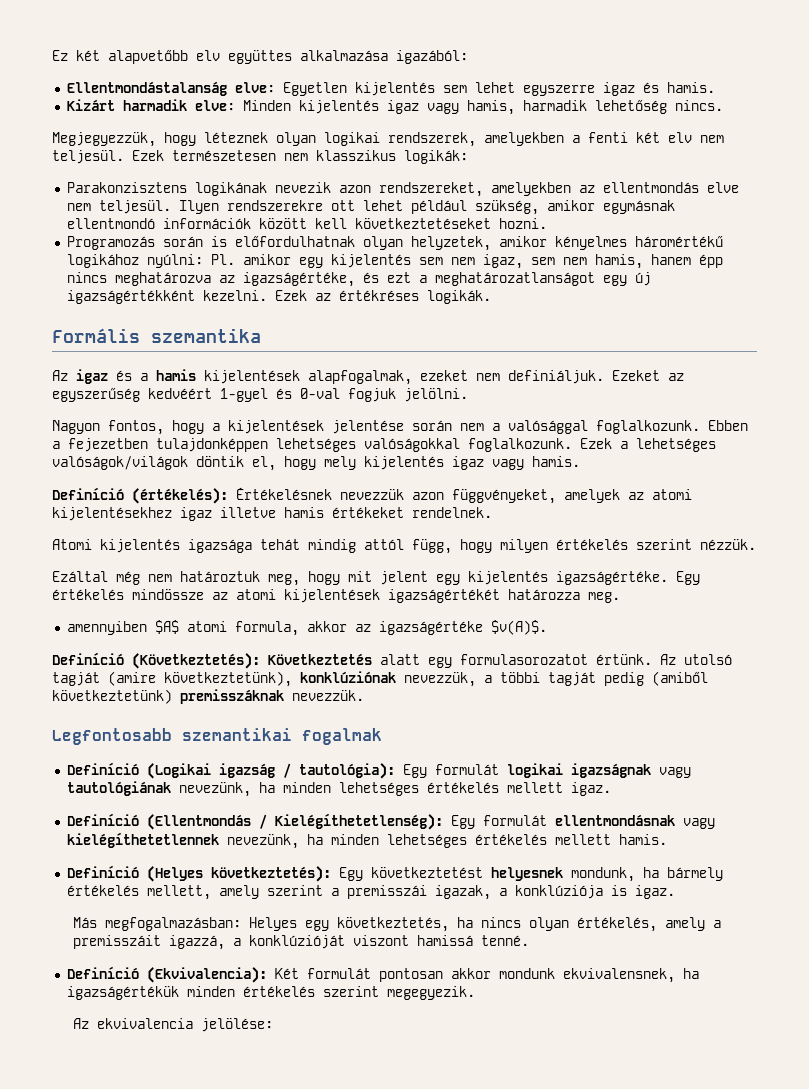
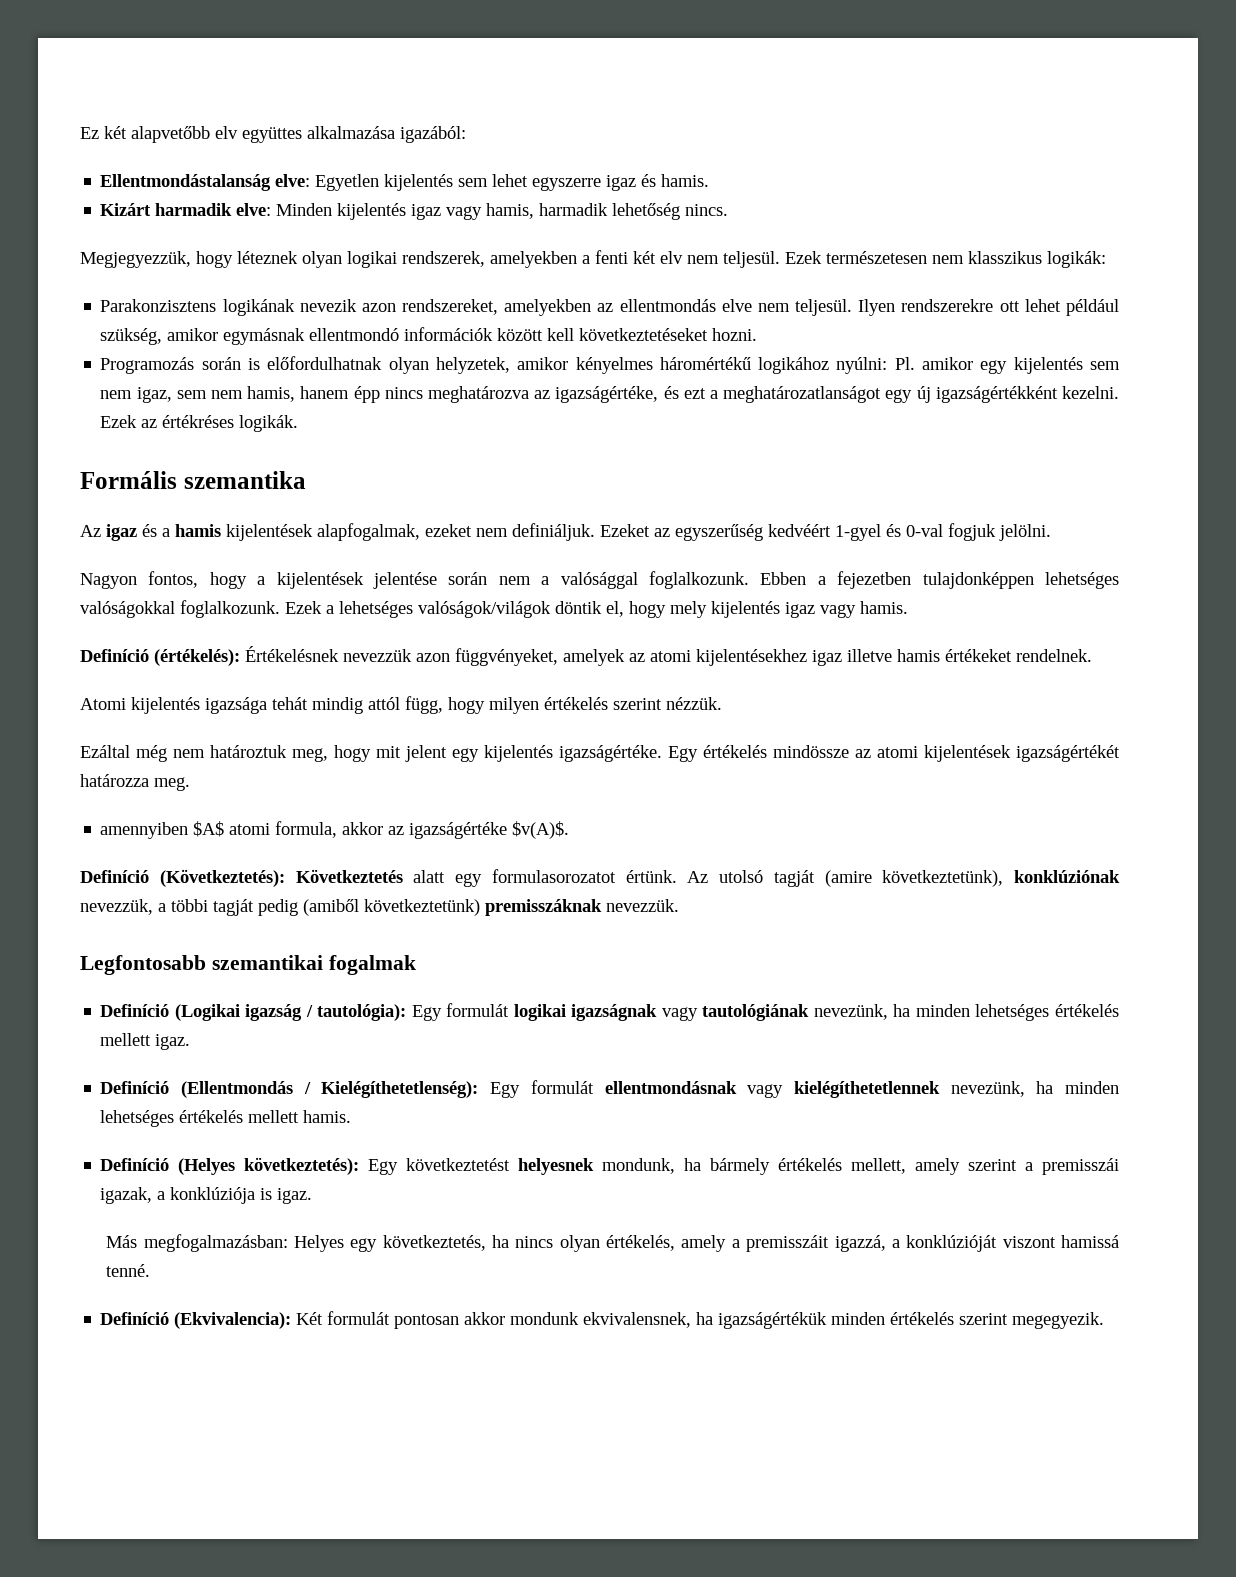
[73,1018,274,1032] // Az ekvivalencia jelölése: -> (1105, 1320) none

